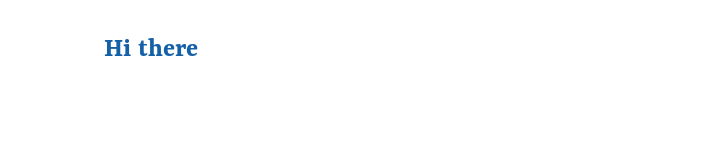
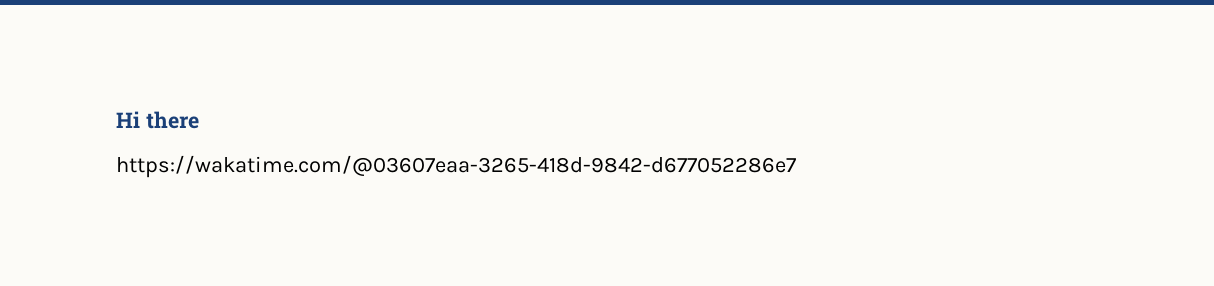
(199, 47) none -> [116,155,796,178] // https://wakatime.com/@03607eaa-3265-418d-9842-d677052286e7

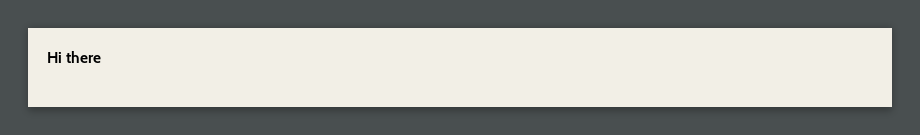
[116,155,796,178] // https://wakatime.com/@03607eaa-3265-418d-9842-d677052286e7 -> (102, 57) none

